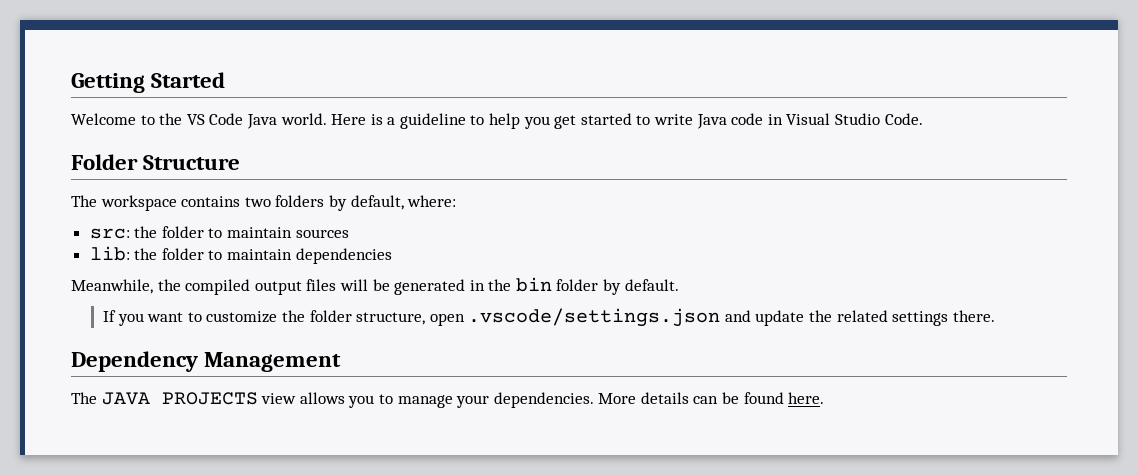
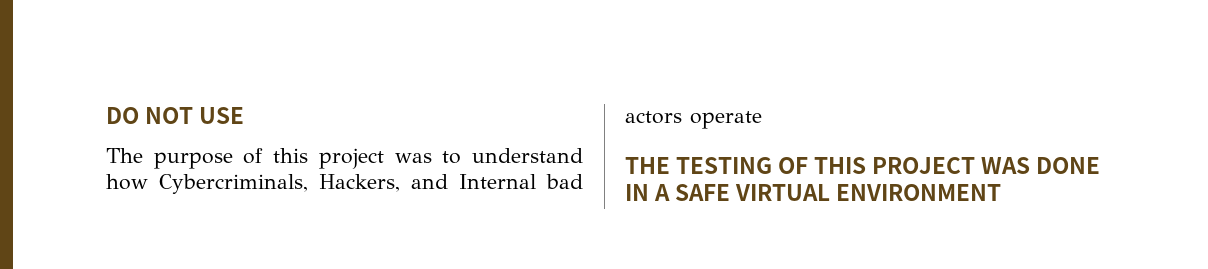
[71,72,226,93] [71,113,923,129] [71,154,241,170] [71,195,457,211] [89,226,349,239] [89,246,392,264] [71,277,679,295] [102,308,995,327] [71,351,342,372] [71,392,825,408] Getting Started // Welcome to the VS Code Java world. Here is a guideline to help you get started to write Java code in Visual Studio Code. // Folder Structure // The workspace contains two folders by default, where: // src: the folder to maintain sources // lib: the folder to maintain dependencies // Meanwhile, the compiled output files will be generated in the bin folder by default. // If you want to customize the folder structure, open .vscode/settings.json and update the related settings there. // Dependency Management // The JAVA PROJECTS view allows you to manage your dependencies. More details can be found here. -> [106,107,245,124] [106,148,583,169] [106,174,583,194] [625,111,762,129] [625,157,1101,174] [625,184,1002,201] DO NOT USE // The purpose of this project was to understand how Cybercriminals, Hackers, and Internal bad actors operate // THE TESTING OF THIS PROJECT WAS DONE IN A SAFE VIRTUAL ENVIRONMENT

